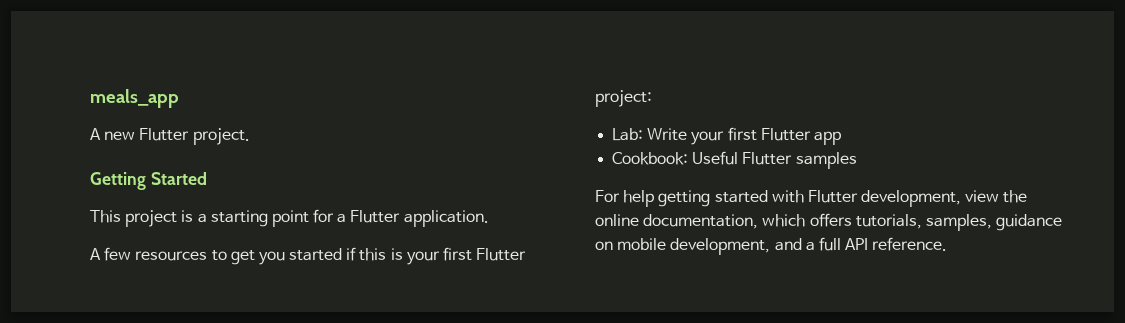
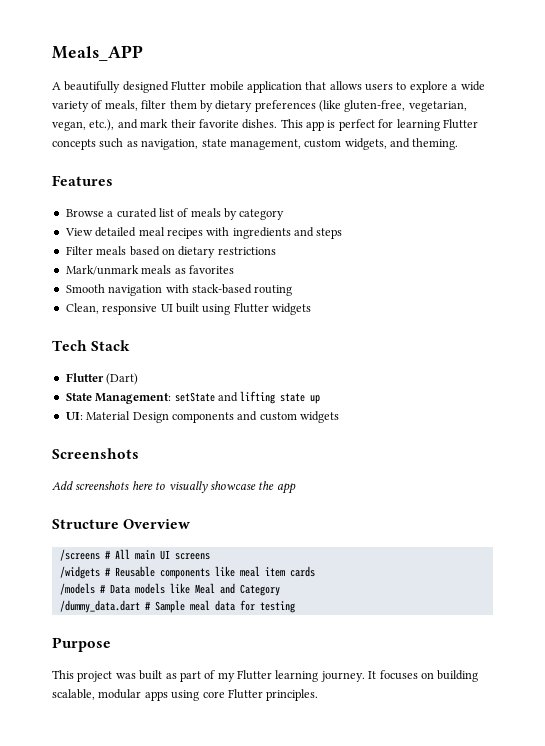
[90,89,179,108] [90,128,250,145] [90,172,207,190] [90,209,489,227] [90,247,527,265] [595,90,652,107] [612,127,841,145] [612,151,857,169] [595,190,1028,207] [595,213,1063,231] [595,237,948,255] meals_app // A new Flutter project. // Getting Started // This project is a starting point for a Flutter application. // A few resources to get you started if this is your first Flutter project: // Lab: Write your first Flutter app // Cookbook: Useful Flutter samples // For help getting started with Flutter development, view the online documentation, which offers tutorials, samples, guidance on mobile development, and a full API reference. -> [52,45,143,61] [52,81,485,93] [52,100,467,112] [52,119,478,131] [52,138,459,150] [52,175,113,186] [65,208,285,220] [64,227,343,239] [65,246,276,258] [65,265,234,275] [65,284,293,296] [65,303,311,315] [52,340,131,351] [65,373,139,385] [65,391,321,404] [65,411,339,423] [52,448,139,459] [52,481,296,494] [52,519,191,529] [59,549,210,561] [59,566,315,579] [59,583,280,596] [59,600,295,613] [52,637,111,652] [52,670,479,682] [52,689,319,701] Meals_APP // A beautifully designed Flutter mobile application that allows users to explore a wide variety of meals, filter them by dietary preferences (like gluten-free, vegetarian, vegan, etc.), and mark their favorite dishes. This app is perfect for learning Flutter concepts such as navigation, state management, custom widgets, and theming. // Features // Browse a curated list of meals by category // View detailed meal recipes with ingredients and steps // Filter meals based on dietary restrictions // Mark/unmark meals as favorites // Smooth navigation with stack-based routing // Clean, responsive UI built using Flutter widgets // Tech Stack // Flutter (Dart) // State Management: setState and lifting state up // UI: Material Design components and custom widgets // Screenshots // Add screenshots here to visually showcase the app // Structure Overview // /screens # All main UI screens // /widgets # Reusable components like meal item cards // /models # Data models like Meal and Category // /dummy_data.dart # Sample meal data for testing // Purpose // This project was built as part of my Flutter learning journey. It focuses on building scalable, modular apps using core Flutter principles.

